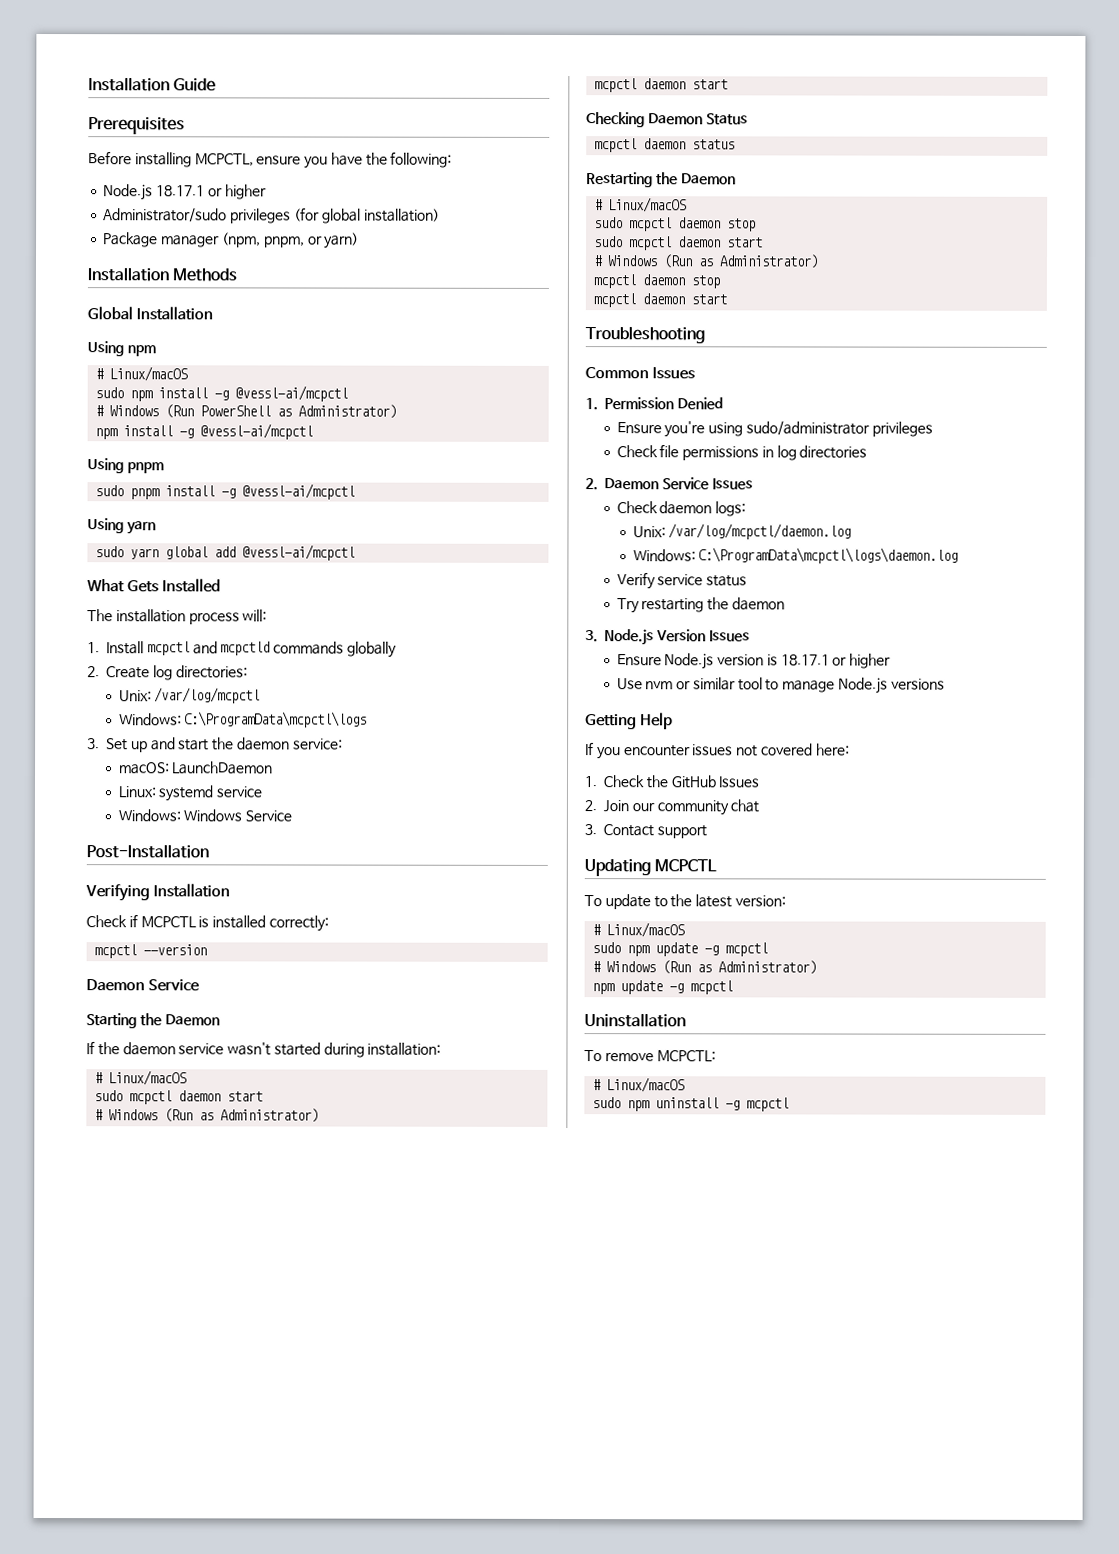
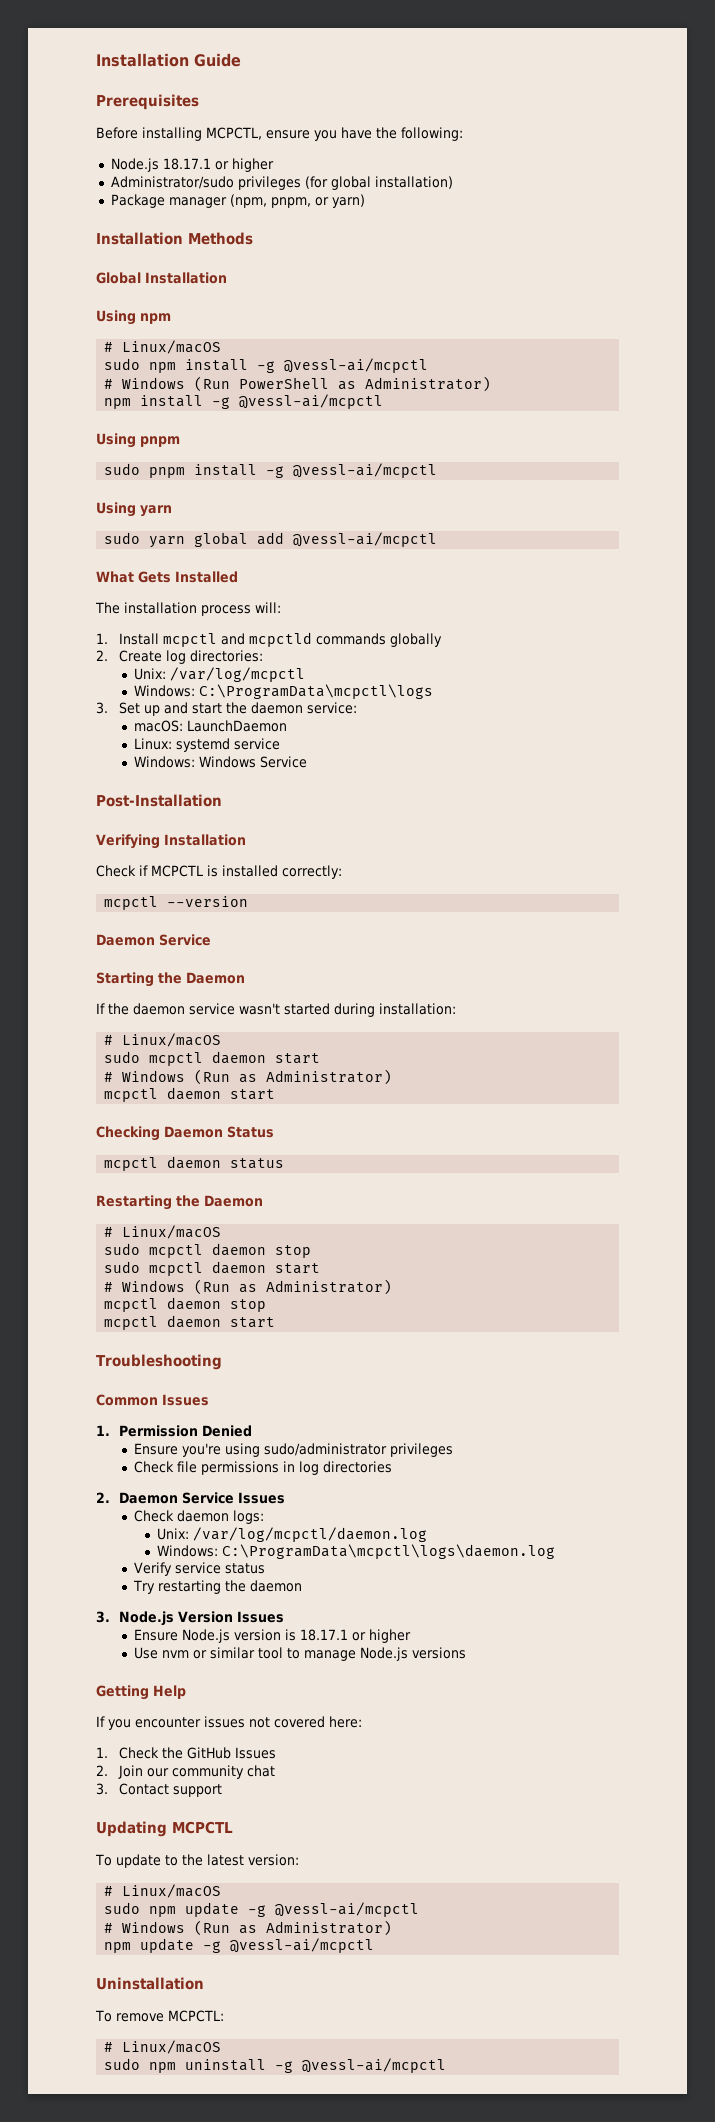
[725,942,769,957] mcpctl -> [275,1902,420,1917] @vessl-ai/mcpctl
[690,980,734,995] mcpctl -> [230,1938,375,1953] @vessl-ai/mcpctl
[746,1097,790,1112] mcpctl -> [302,2058,447,2073] @vessl-ai/mcpctl

